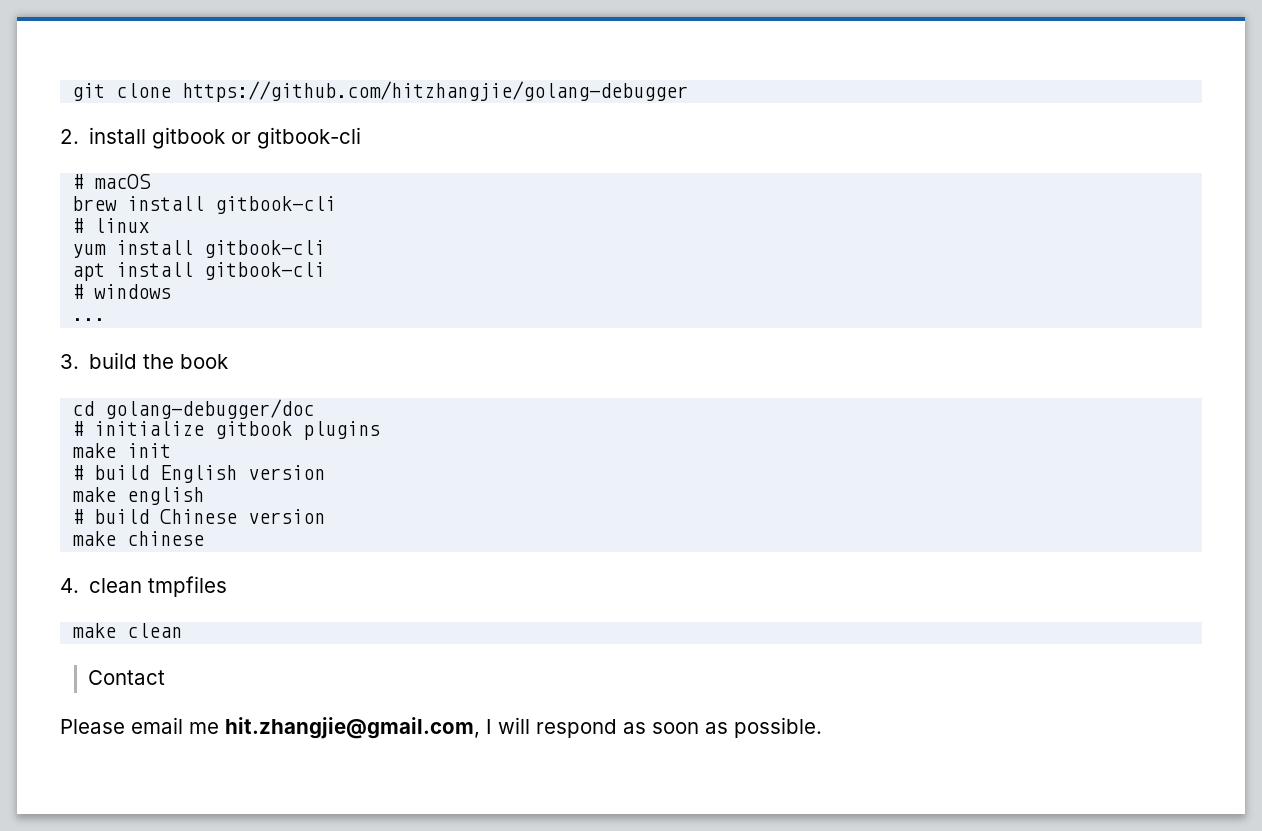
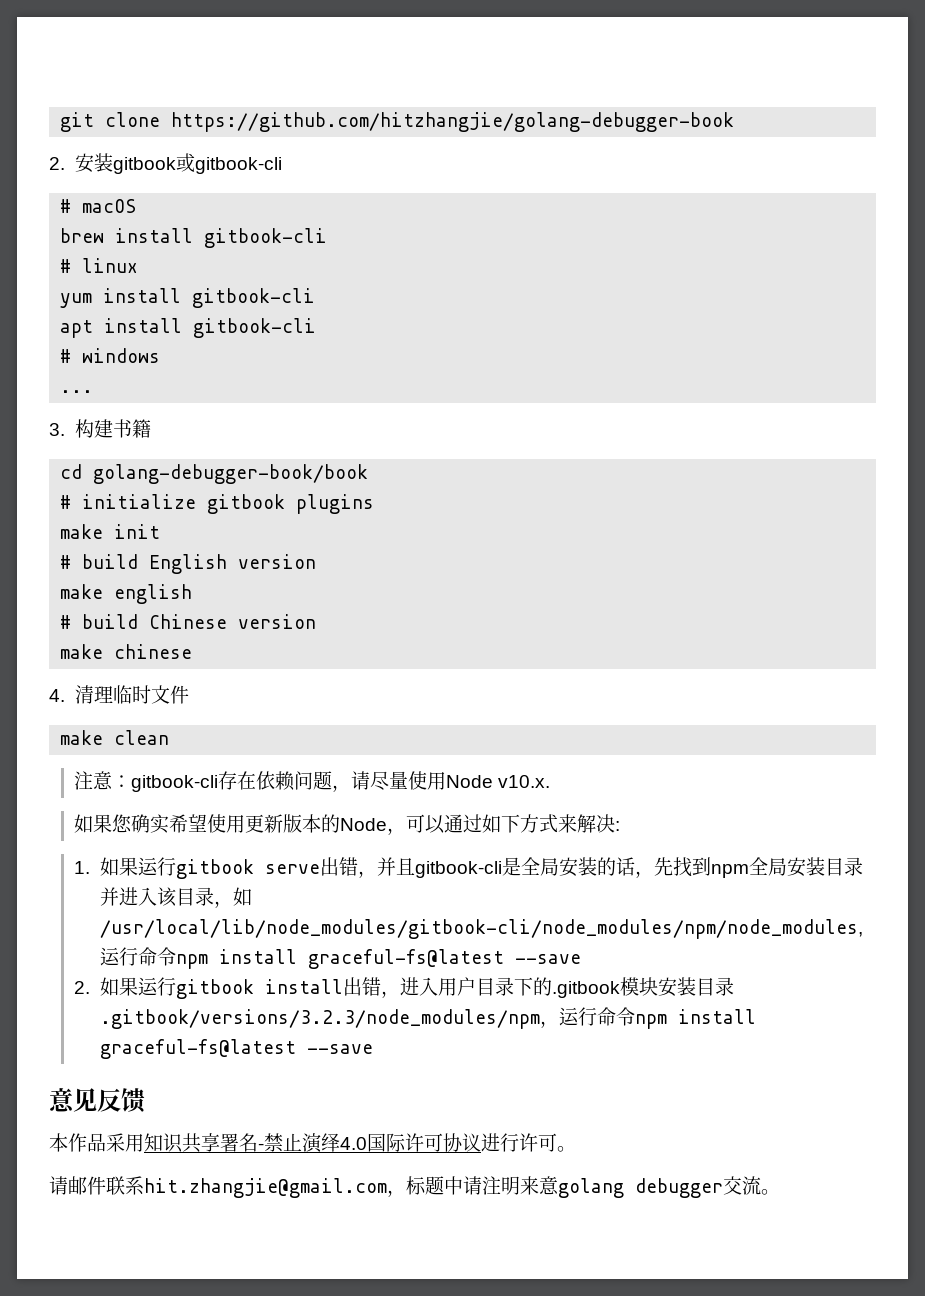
[182,81,689,102] [60,127,252,149] https://github.com/hitzhangjie/golang-debugger // 2. install gitbook or -> [171,112,735,132] [49,153,195,174] https://github.com/hitzhangjie/golang-debugger-book // 2.安装gitbook或
[89,352,229,369] build the book -> [74,419,151,438] 构建书籍
[105,399,315,419] golang-debugger/doc -> [93,464,369,484] golang-debugger-book/book
[89,576,228,597] clean tmpfiles -> [74,685,189,704] 清理临时文件
[87,670,165,685] [60,717,822,739] Contact // Please email me hit.zhangjie@gmail.com, I will respond as soon as possible. -> [74,771,551,792] [74,814,621,835] [74,857,863,879] [99,887,252,908] [99,919,863,939] [99,947,581,969] [74,977,734,999] [99,1007,756,1029] [99,1039,373,1059] [49,1088,145,1113] [49,1133,576,1153] [49,1176,780,1198] 注意：gitbook-cli存在依赖问题，请尽量使用Node v10.x. // 如果您确实希望使用更新版本的Node，可以通过如下方式来解决: // 1.如果运行gitbook serve出错，并且gitbook-cli是全局安装的话，先找到npm全局安装目录并进入该目录，如/usr/local/lib/node_modules/gitbook-cli/node_modules/npm/node_modules,运行命令npm install graceful-fs@latest --save // 2.如果运行gitbook install出错，进入用户目录下的.gitbook模块安装目录.gitbook/versions/3.2.3/node_modules/npm，运行命令npm install graceful-fs@latest --save // 意见反馈 // 本作品采用知识共享署名-禁止演绎4.0国际许可协议进行许可。 // 请邮件联系hit.zhangjie@gmail.com，标题中请注明来意golang debugger交流。

